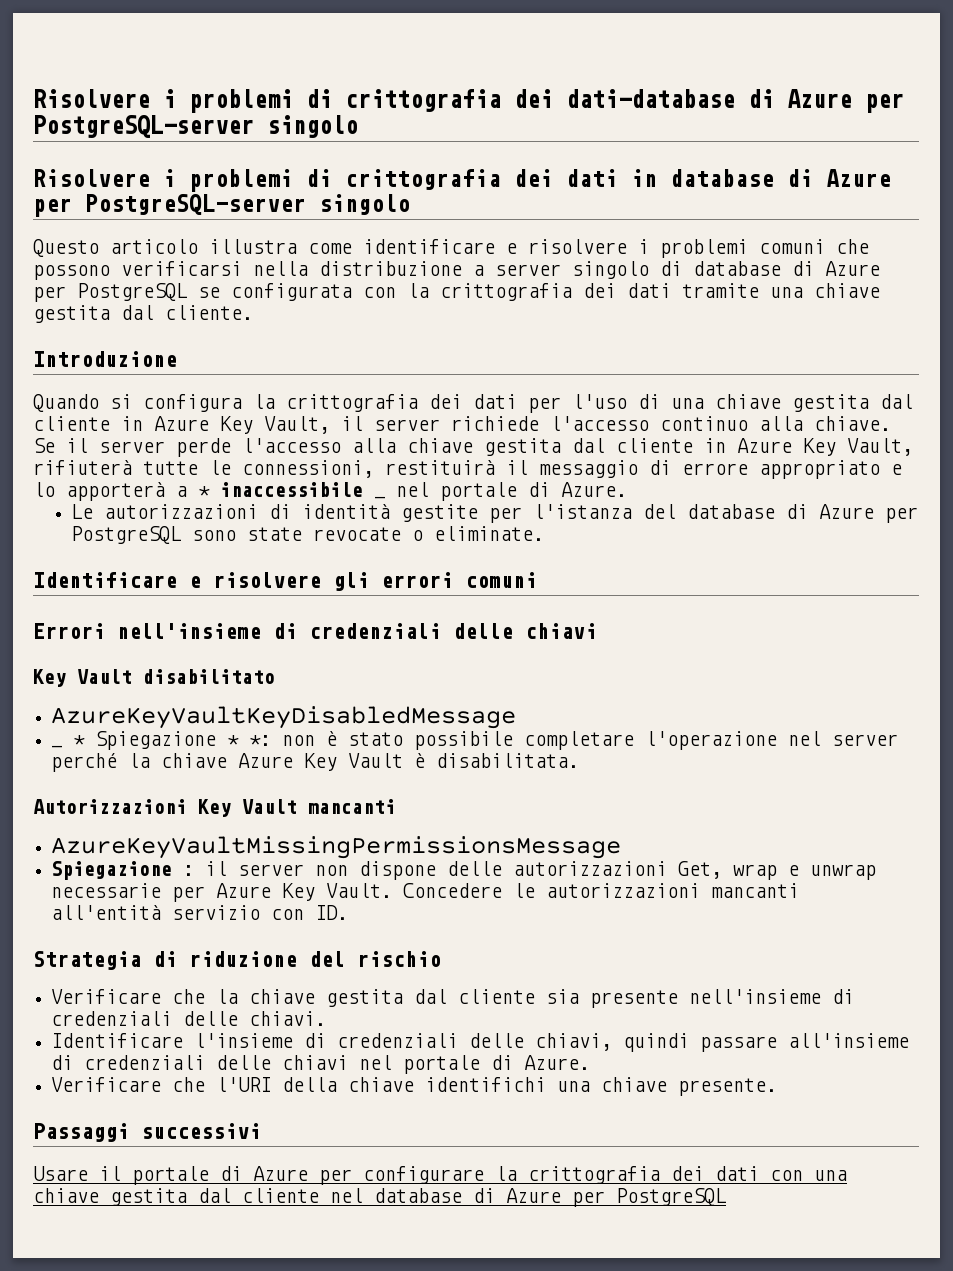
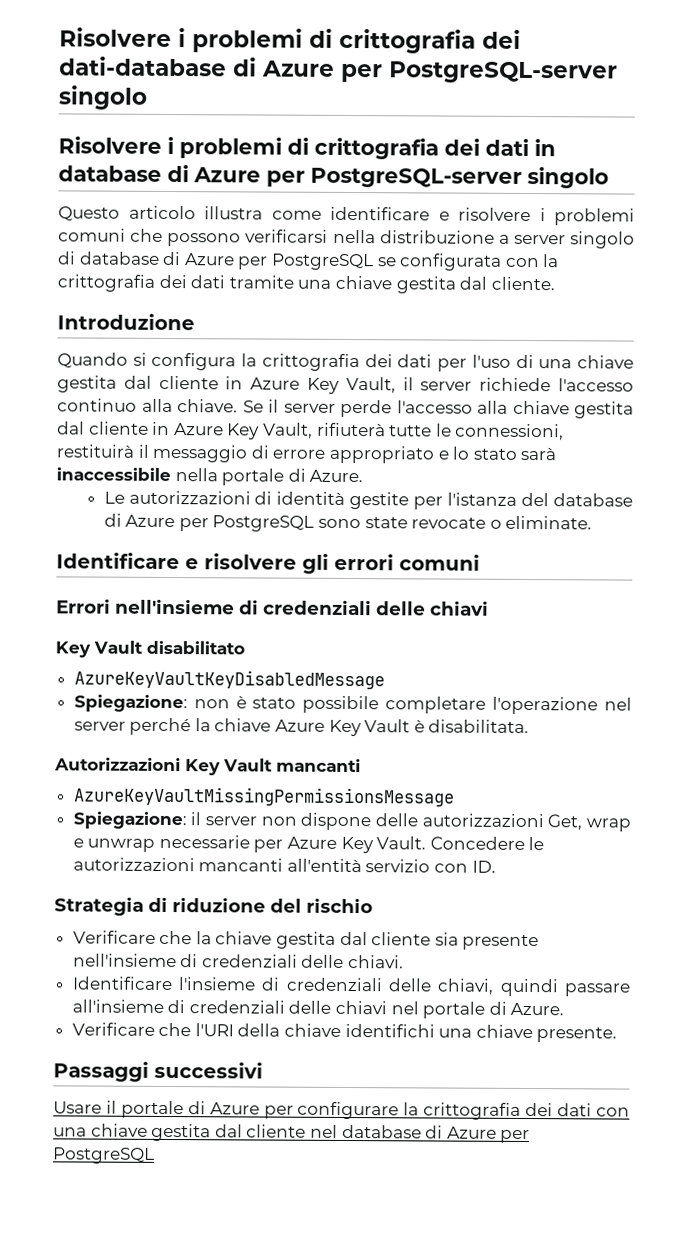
[66,482,429,501] apporterà a * inaccessibile _ nel -> [472,446,558,461] [56,467,218,482] stato sarà inaccessibile nella
[51,731,272,750] _ * Spiegazione * *: -> [73,694,188,713] Spiegazione:
[51,861,195,880] Spiegazione : -> [72,811,187,830] Spiegazione:

